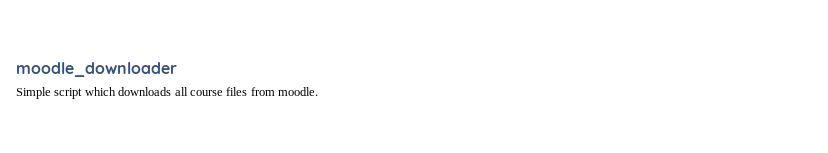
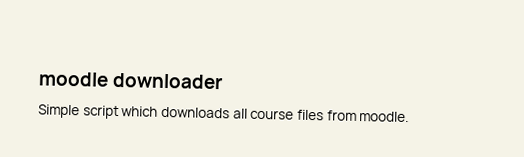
[16,62,177,77] moodle_downloader -> [38,71,225,90] moodle downloader

